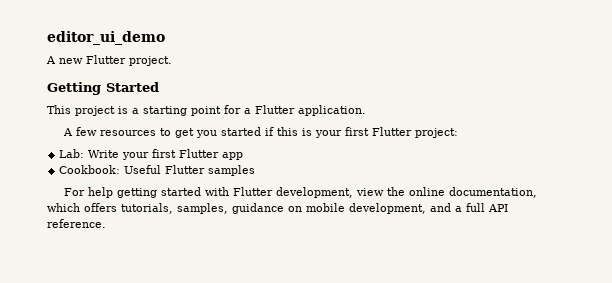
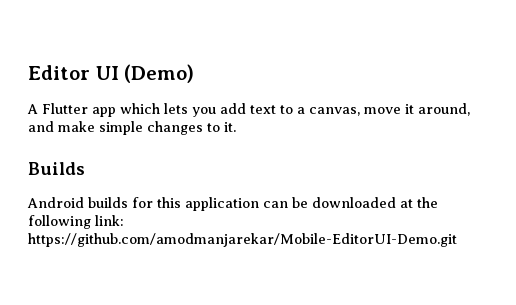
[47,31,165,45] [46,55,172,66] [47,82,159,95] [47,105,366,116] [62,127,458,138] [59,149,244,160] [59,165,256,176] [63,187,537,198] [47,203,508,214] [47,219,106,228] editor_ui_demo // A new Flutter project. // Getting Started // This project is a starting point for a Flutter application. // A few resources to get you started if this is your first Flutter project: // Lab: Write your first Flutter app // Cookbook: Useful Flutter samples // For help getting started with Flutter development, view the online documentation, which offers tutorials, samples, guidance on mobile development, and a full API reference. -> [28,64,195,83] [27,103,470,117] [28,121,236,135] [28,162,85,175] [27,197,438,211] [28,215,124,229] [28,233,457,247] Editor UI (Demo) // A Flutter app which lets you add text to a canvas, move it around, and make simple changes to it. // Builds // Android builds for this application can be downloaded at the following link: https://github.com/amodmanjarekar/Mobile-EditorUI-Demo.git

